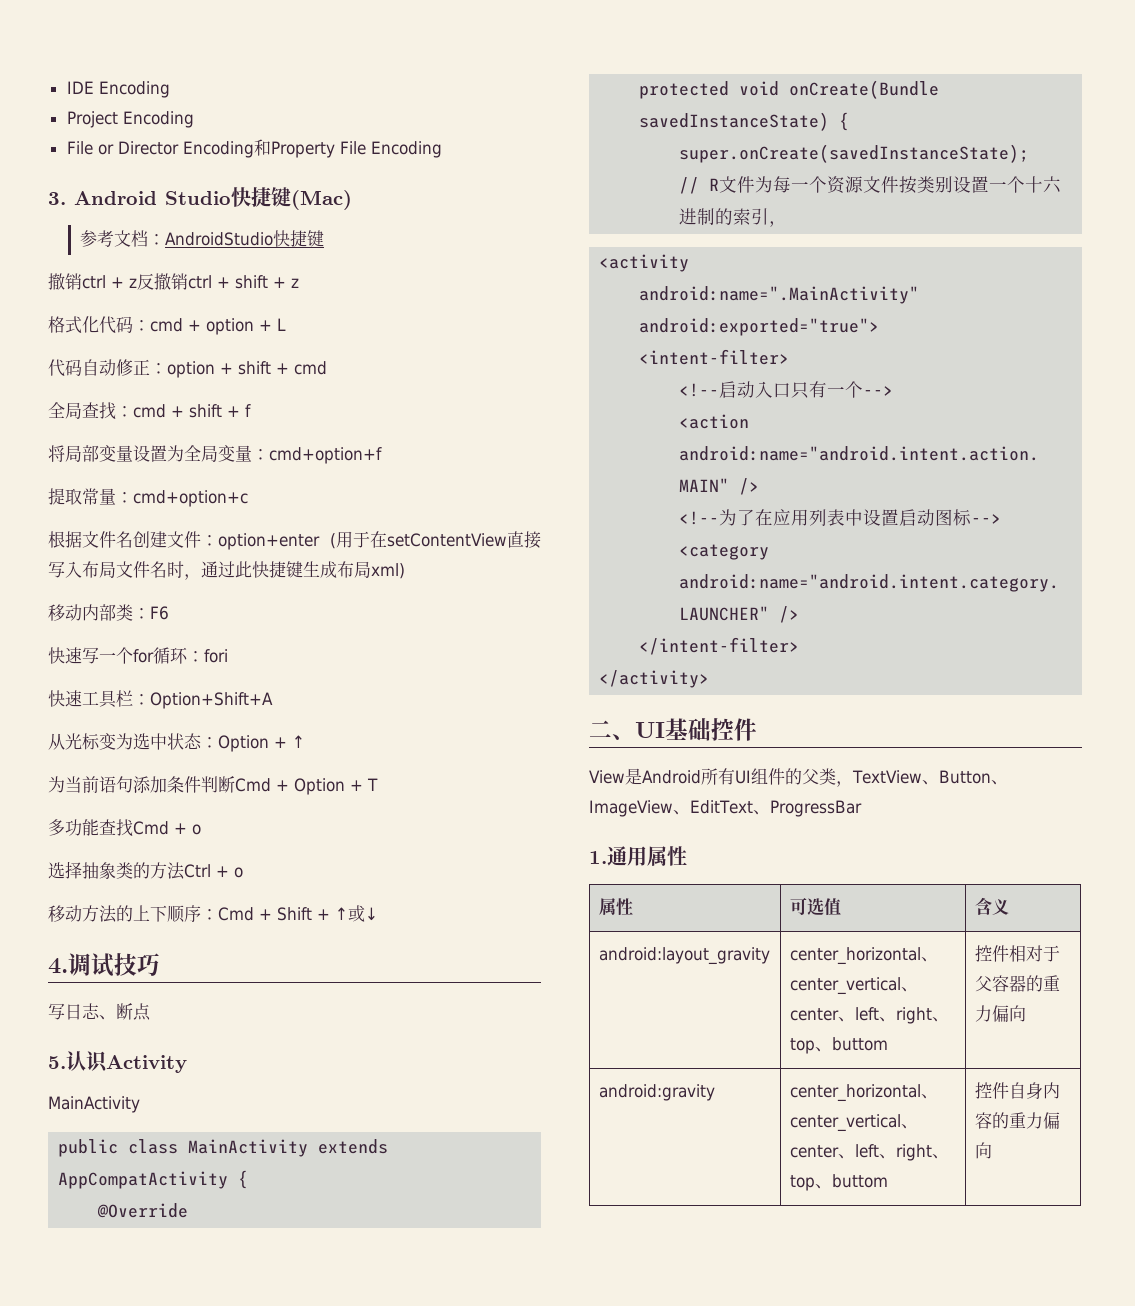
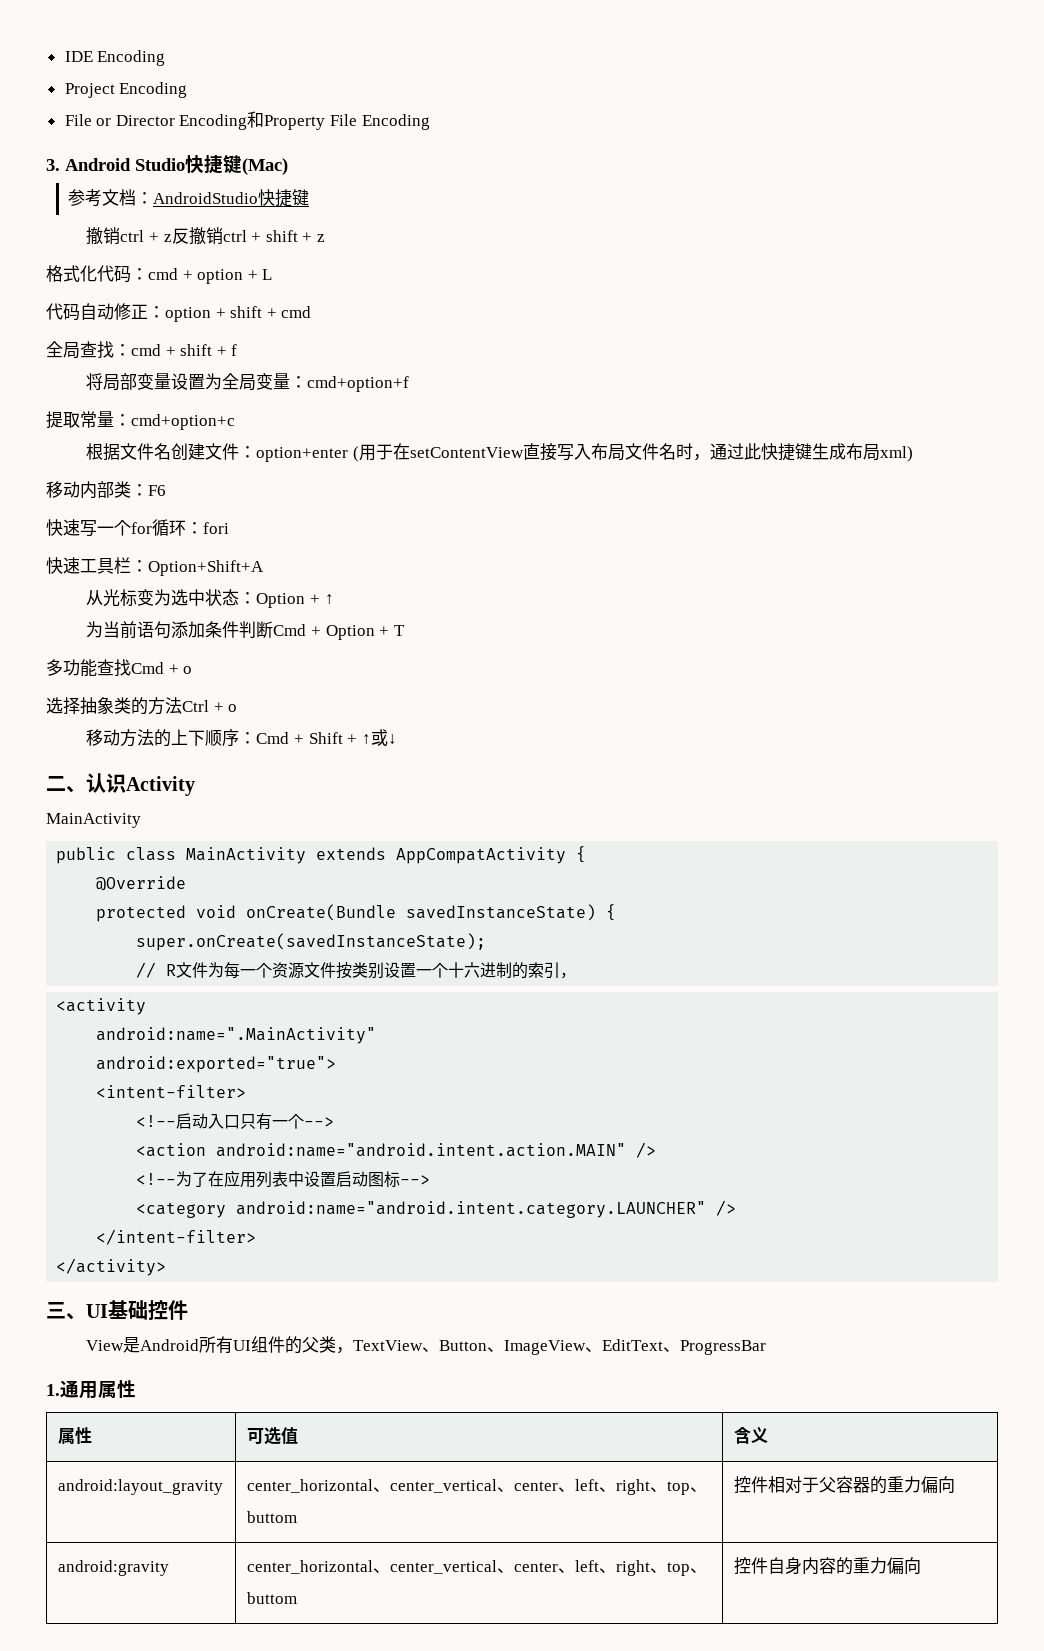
[48,953,160,977] [48,1003,151,1021] [48,1056,66,1069] 4.调试技巧 // 写日志、断点 // 5. -> [46,776,86,793] 二、
[589,720,612,738] 二 -> [46,1302,66,1319] 三

